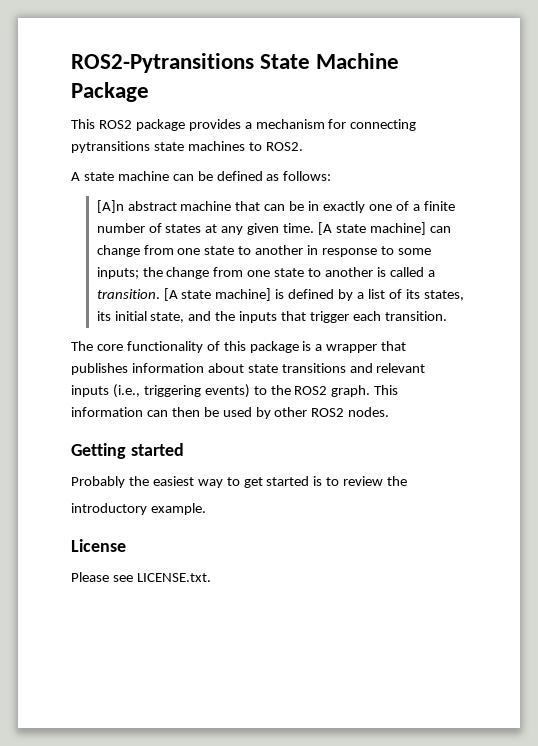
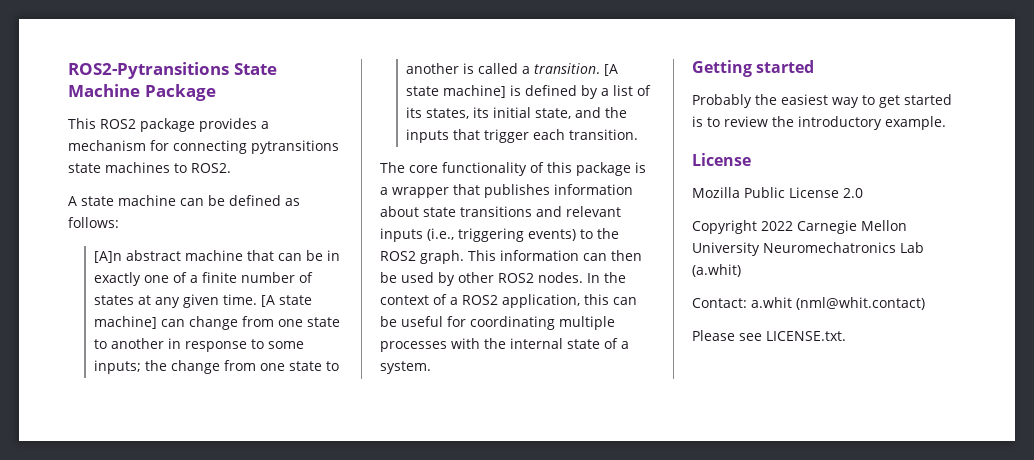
(390, 412) none -> [587,272,626,283] [380,294,637,308] [380,316,615,330] [380,338,629,352] [380,361,431,374] In the context of a ROS2 application, this can be useful for coordinating multiple processes with the internal state of a system.
(408, 481) // -> (794, 121) none
(126, 545) none -> [692,187,863,198] [692,220,907,234] [692,242,924,256] [692,264,741,277] [692,297,925,310] // Mozilla Public License 2.0 // Copyright 2022 Carnegie Mellon University Neuromechatronics Lab (a.whit) // Contact: a.whit (nml@whit.contact)

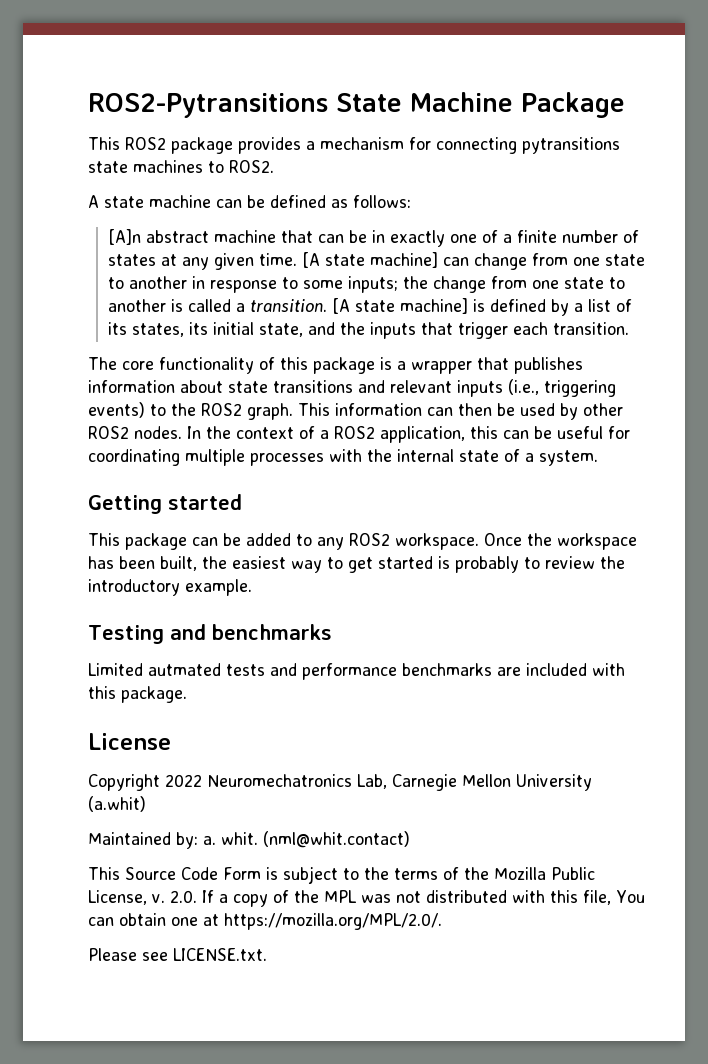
[692,94,752,108] Probably -> [88,533,637,550] [88,556,197,571] This package can be added to any ROS2 workspace. Once the workspace has been built,
(703, 121) none -> [455,556,519,573] probably
[692,153,751,166] [692,187,863,198] License // Mozilla Public License 2.0 -> [88,624,332,644] [88,663,625,680] [88,686,187,703] [88,733,171,750] Testing and benchmarks // Limited autmated tests and performance benchmarks are included with this package. // License
(793, 226) none -> [207,774,387,789] Neuromechatronics Lab,
[763,242,924,253] Neuromechatronics Lab -> (592, 782) none
[692,297,925,310] Contact: a.whit (nml@whit.contact) -> [88,831,410,849] [88,866,595,884] [88,890,645,907] [88,913,442,930] Maintained by: a. whit. (nml@whit.contact) // This Source Code Form is subject to the terms of the Mozilla Public License, v. 2.0. If a copy of the MPL was not distributed with this file, You can obtain one at https://mozilla.org/MPL/2.0/.

